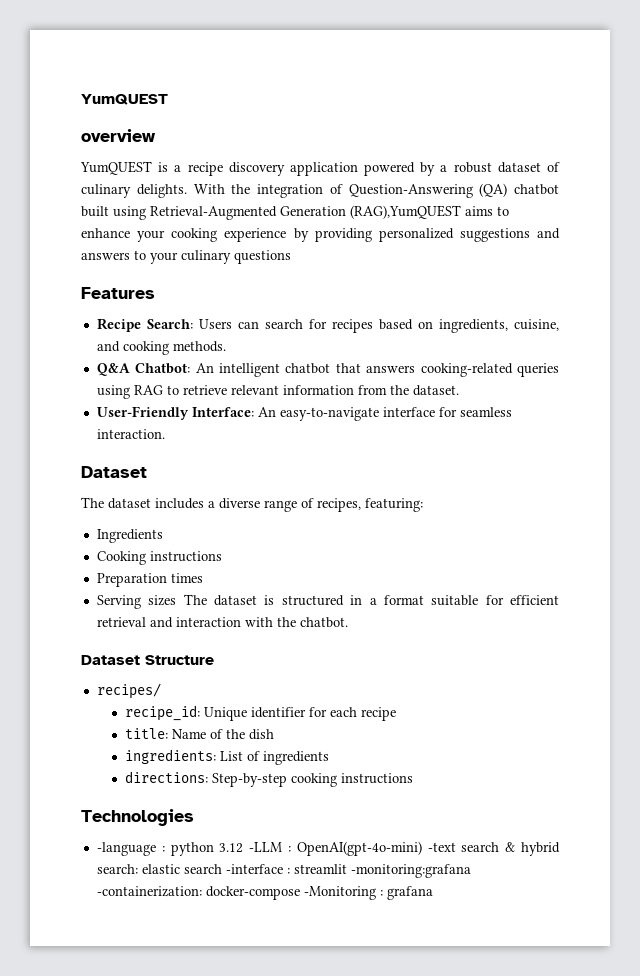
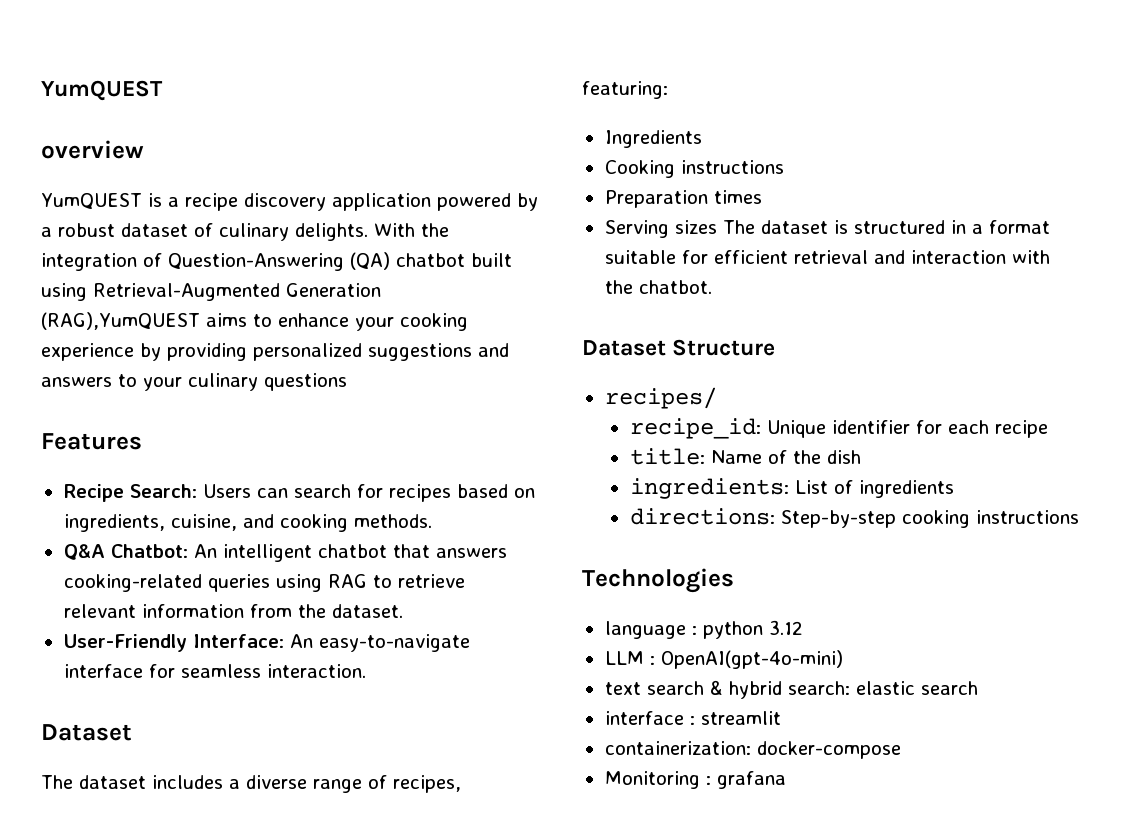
[96,842,156,856] -language -> [604,621,686,639] language
[249,842,283,852] -LLM -> [604,651,644,665] // LLM
[427,842,456,852] -text -> [604,682,641,695] // text
[225,864,283,874] -interface -> [604,711,684,725] // interface
[350,864,471,878] [96,886,202,897] -monitoring:grafana -containerization: -> [604,741,751,755] // containerization:
[303,886,376,900] -Monitoring -> [604,771,700,789] // Monitoring

